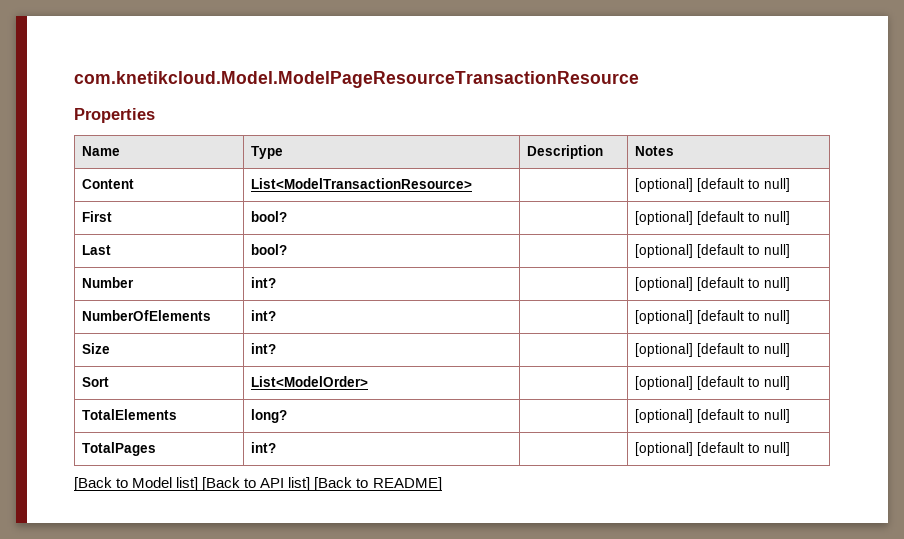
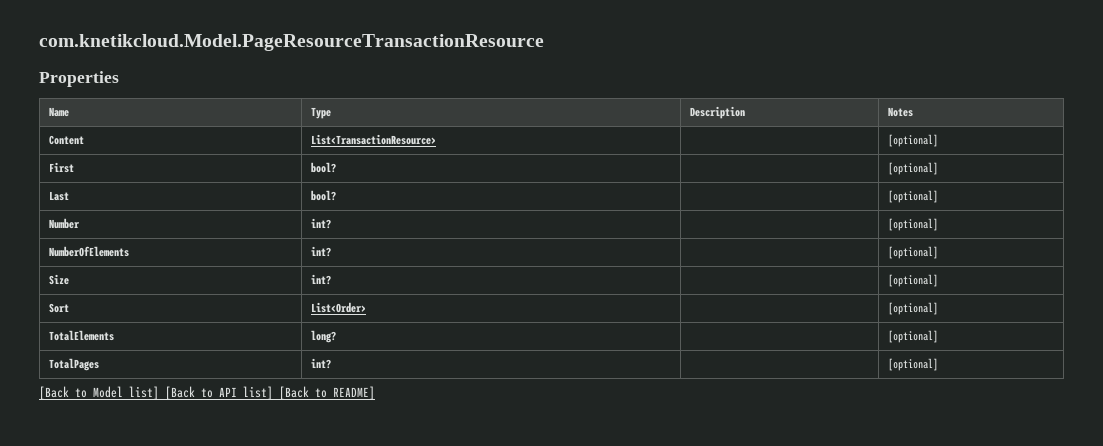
[74,71,639,88] com.knetikcloud.Model.ModelPageResourceTransactionResource -> [39,34,544,51] com.knetikcloud.Model.PageResourceTransactionResource
[250,178,472,189] [634,178,790,192] List<ModelTransactionResource> | | [optional] [default to null] -> [311,134,437,145] [888,134,939,147] List<TransactionResource> | | [optional]
[696,211,790,225] [default to null] -> (939, 168) none
[696,244,790,258] [default to null] -> (939, 196) none
[696,277,790,291] [default to null] -> (939, 224) none
[696,310,790,324] [default to null] -> (939, 252) none
[696,343,790,357] [default to null] -> (939, 280) none
[250,376,368,387] [634,376,790,390] List<ModelOrder> | | [optional] [default to null] -> [311,302,367,313] [888,302,939,315] List<Order> | | [optional]
[696,409,790,423] [default to null] -> (939, 336) none
[696,442,790,456] [default to null] -> (939, 364) none

